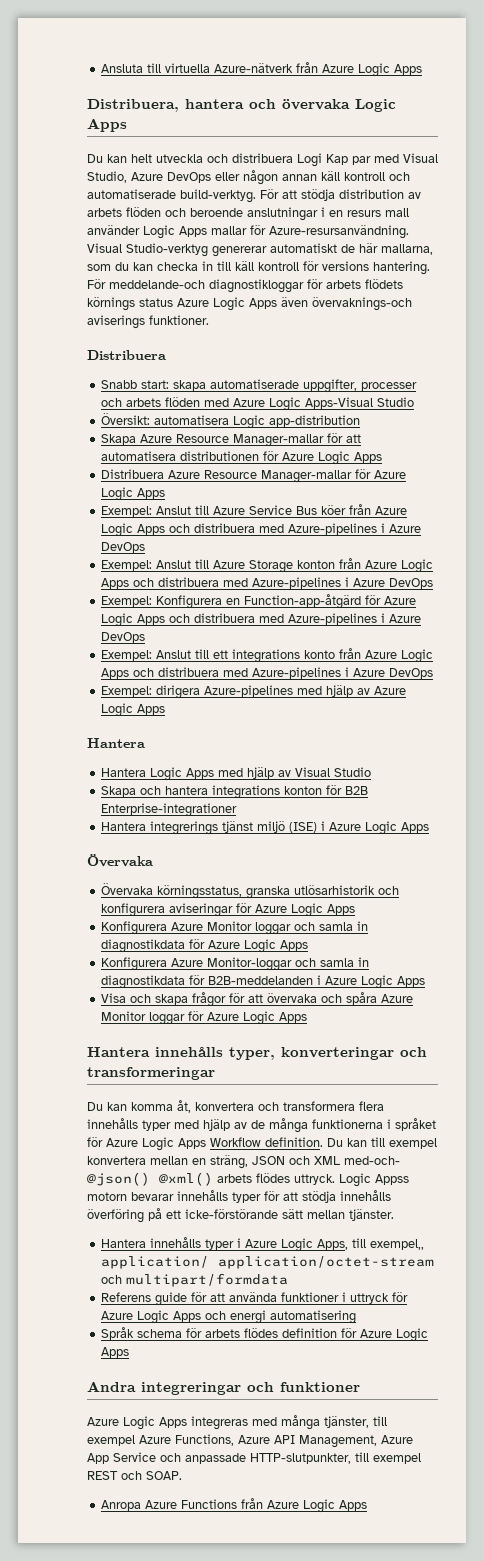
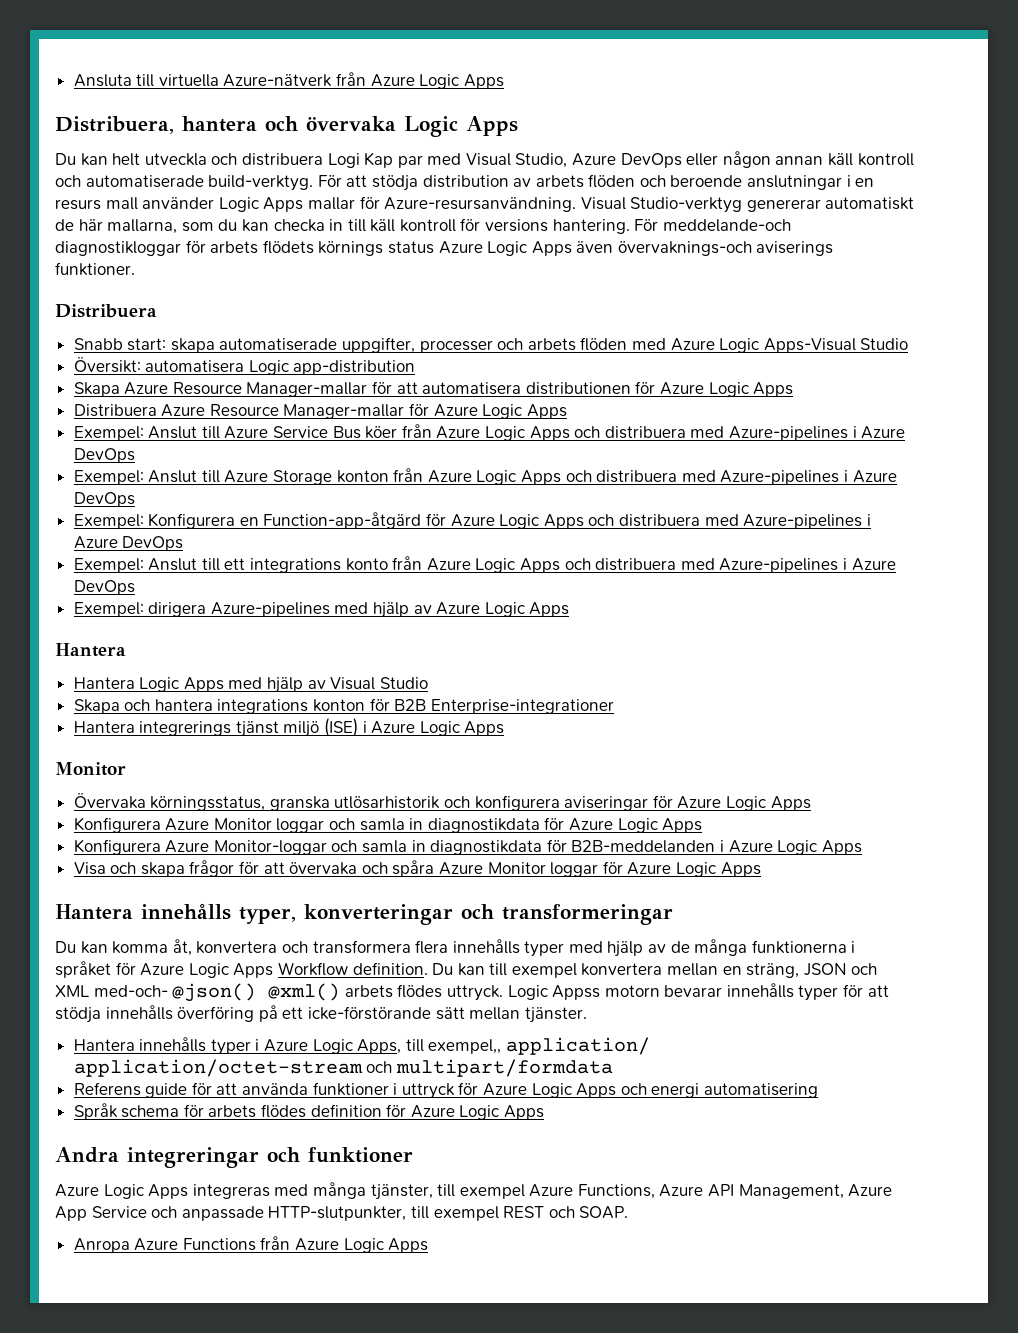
[87,854,153,867] Övervaka -> [55,762,126,776] Monitor

